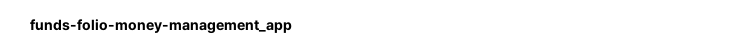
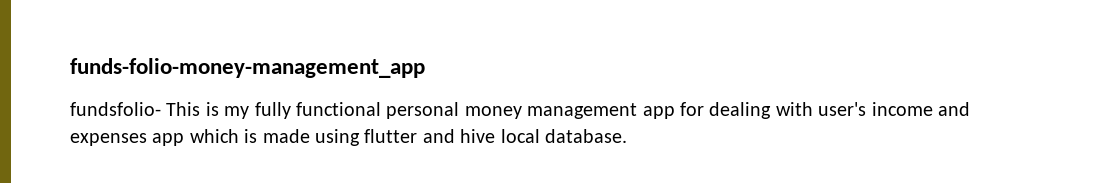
(292, 26) none -> [70,102,970,119] [70,129,627,146] // fundsfolio- This is my fully functional personal money management app for dealing with user's income and expenses app which is made using flutter and hive local database.

